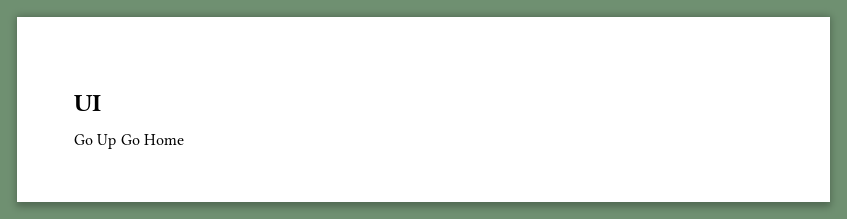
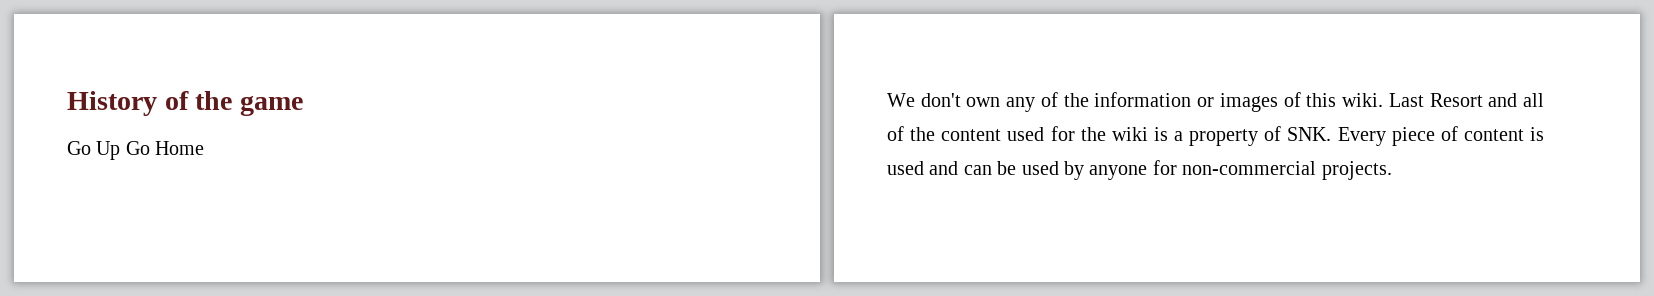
[74,95,101,111] UI -> [67,91,303,116] History of the game
(184, 139) none -> [887,92,1544,112] [887,126,1544,146] [887,160,1392,180] // We don't own any of the information or images of this wiki. Last Resort and all of the content used for the wiki is a property of SNK. Every piece of content is used and can be used by anyone for non-commercial projects.

